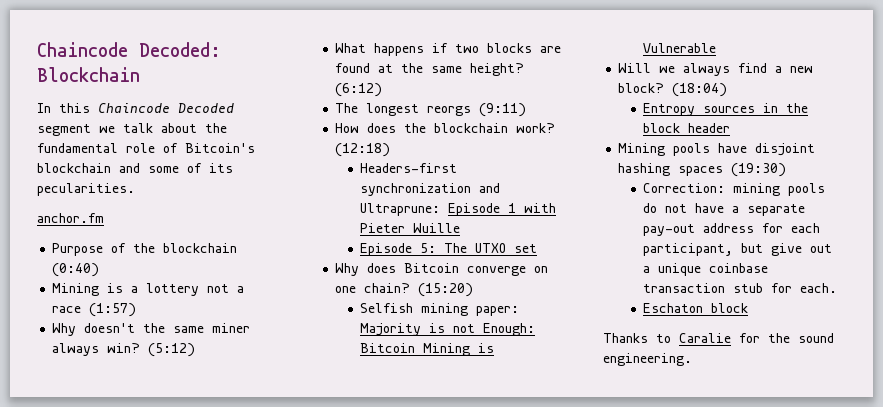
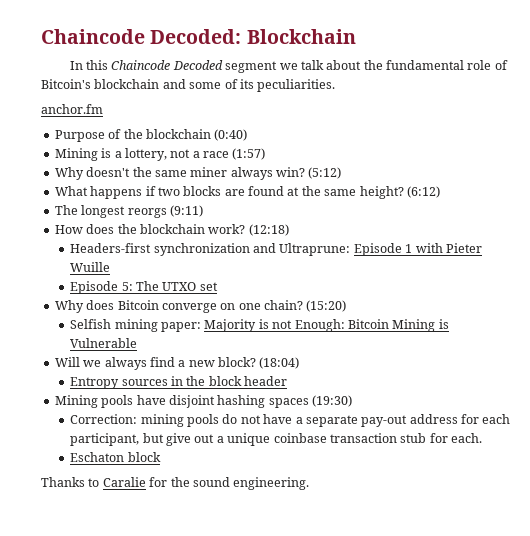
[37,183,135,196] pecularities. -> [257,79,336,92] peculiarities.
[146,283,200,296] lottery -> [124,148,167,161] lottery,

